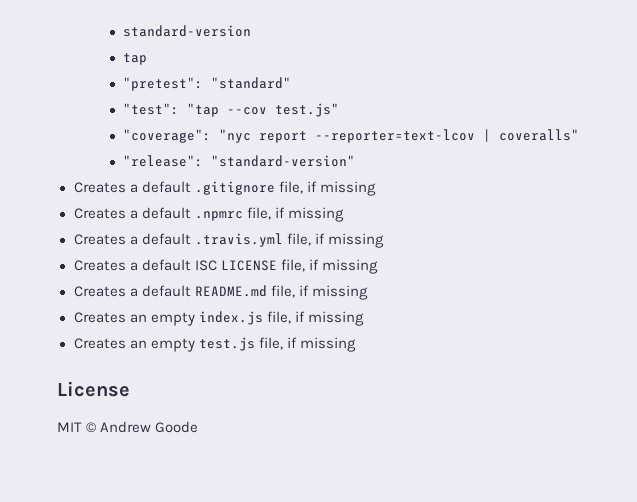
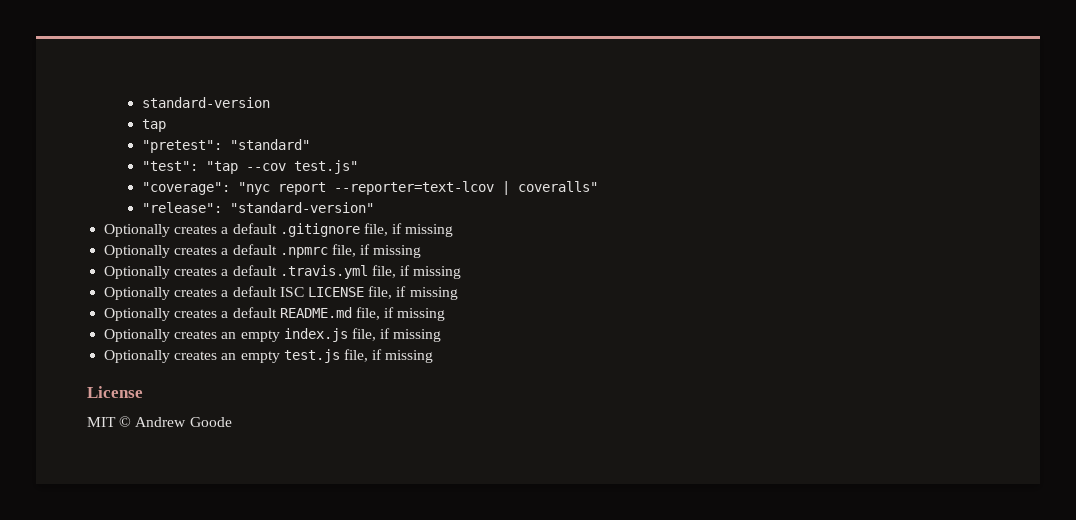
[73,182,126,193] Creates -> [104,224,218,237] Optionally creates
[73,208,126,219] Creates -> [104,245,218,258] Optionally creates
[73,234,126,245] Creates -> [104,266,218,279] Optionally creates
[73,260,126,271] Creates -> [104,287,218,300] Optionally creates
[73,286,126,297] Creates -> [104,308,218,321] Optionally creates
[73,312,126,323] Creates -> [104,329,218,342] Optionally creates
[73,338,126,349] Creates -> [104,350,218,363] Optionally creates

